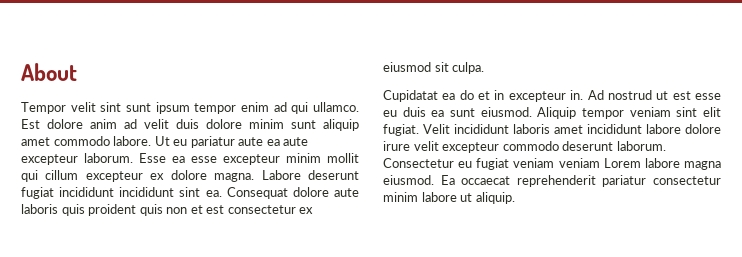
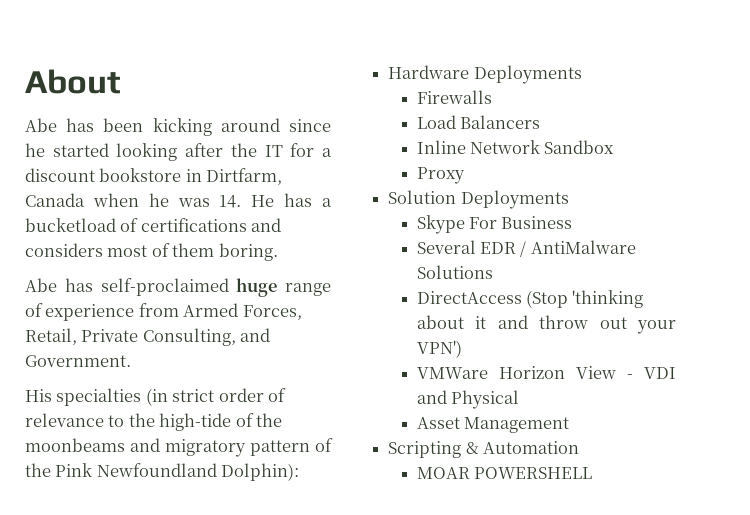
[21,102,359,114] [21,119,359,131] [21,136,309,148] [21,153,359,165] [21,170,359,182] [21,187,359,199] [21,204,314,216] [383,62,485,74] [383,90,721,102] [383,107,721,119] [383,124,721,136] [383,141,666,153] [383,158,721,170] [383,175,721,187] [383,192,515,204] Tempor velit sint sunt ipsum tempor enim ad qui ullamco. Est dolore anim ad velit duis dolore minim sunt aliquip amet commodo labore. Ut eu pariatur aute ea aute excepteur laborum. Esse ea esse excepteur minim mollit qui cillum excepteur ex dolore magna. Labore deserunt fugiat incididunt incididunt sint ea. Consequat dolore aute laboris quis proident quis non et est consectetur ex eiusmod sit culpa. // Cupidatat ea do et in excepteur in. Ad nostrud ut est esse eu duis ea sunt eiusmod. Aliquip tempor veniam sint elit fugiat. Velit incididunt laboris amet incididunt labore dolore irure velit excepteur commodo deserunt laborum. Consectetur eu fugiat veniam veniam Lorem labore magna eiusmod. Ea occaecat reprehenderit pariatur consectetur minim labore ut aliquip. -> [25,118,332,136] [25,143,333,161] [25,168,283,185] [25,193,332,208] [25,218,282,232] [25,243,278,261] [25,278,331,297] [25,303,302,321] [25,328,271,346] [25,355,131,367] [25,388,287,406] [25,413,283,431] [25,438,333,457] [25,463,300,481] [388,65,582,84] [416,90,492,104] [416,115,541,129] [416,140,615,154] [416,167,465,184] [388,190,569,209] [416,215,573,234] [416,240,636,257] [416,265,493,279] [416,290,644,308] [416,315,676,334] [416,340,462,358] [416,366,676,379] [416,390,520,409] [416,417,570,433] [388,441,580,458] [416,467,593,479] Abe has been kicking around since he started looking after the IT for a discount bookstore in Dirtfarm, Canada when he was 14. He has a bucketload of certifications and considers most of them boring. // Abe has self-proclaimed huge range of experience from Armed Forces, Retail, Private Consulting, and Government. // His specialties (in strict order of relevance to the high-tide of the moonbeams and migratory pattern of the Pink Newfoundland Dolphin): // Hardware Deployments // Firewalls // Load Balancers // Inline Network Sandbox // Proxy // Solution Deployments // Skype For Business // Several EDR / AntiMalware Solutions // DirectAccess (Stop 'thinking about it and throw out your VPN') // VMWare Horizon View - VDI and Physical // Asset Management // Scripting & Automation // MOAR POWERSHELL

